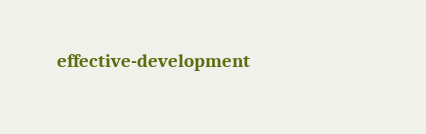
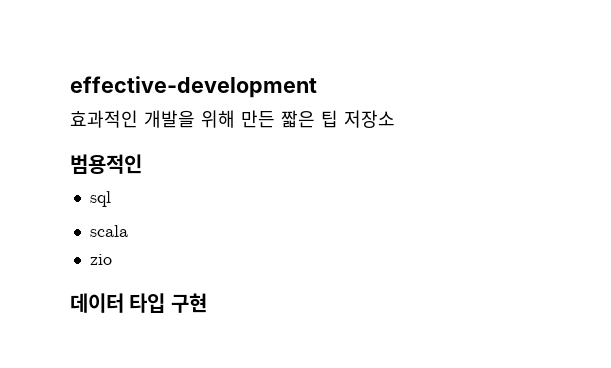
(250, 62) none -> [70,110,395,128] [70,154,142,174] [89,191,111,207] [89,225,128,237] [89,254,112,265] [70,293,207,313] // 효과적인 개발을 위해 만든 짧은 팁 저장소 // 범용적인 // sql // scala // zio // 데이터 타입 구현

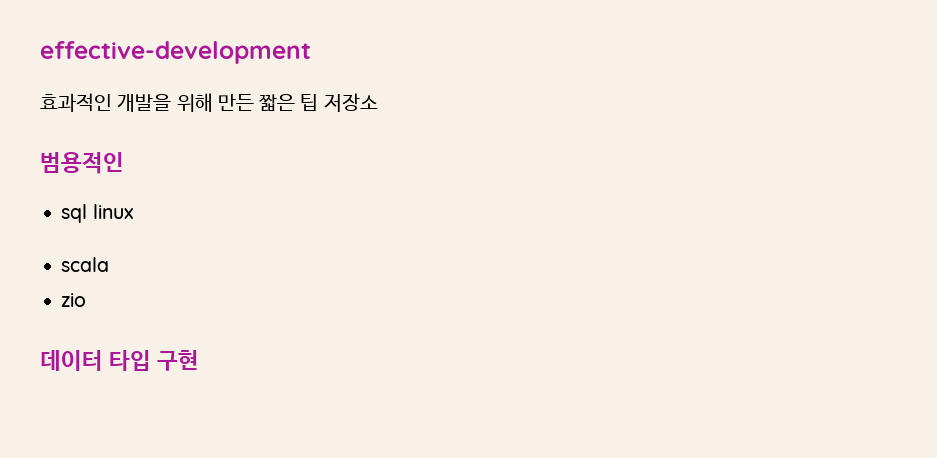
(111, 199) none -> [92,204,134,219] linux

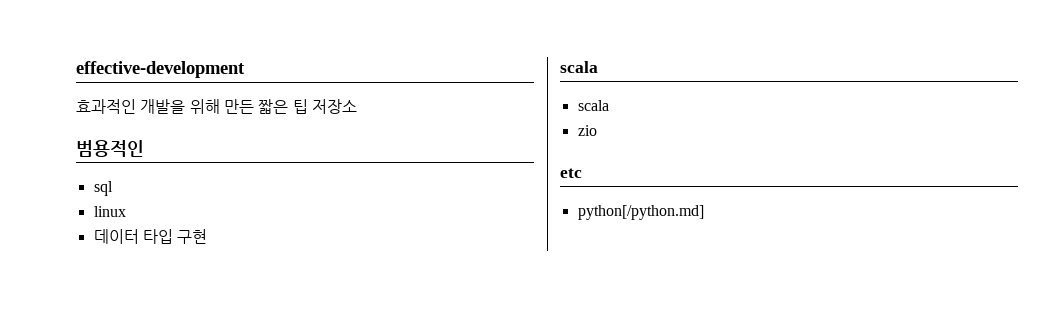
(88, 213) none -> (113, 188) //
(134, 211) none -> [93,229,208,244] [560,61,598,73] // 데이터 타입 구현 // scala
[40,350,200,371] 데이터 타입 구현 -> [560,168,582,178] [577,205,704,220] etc // python[/python.md]

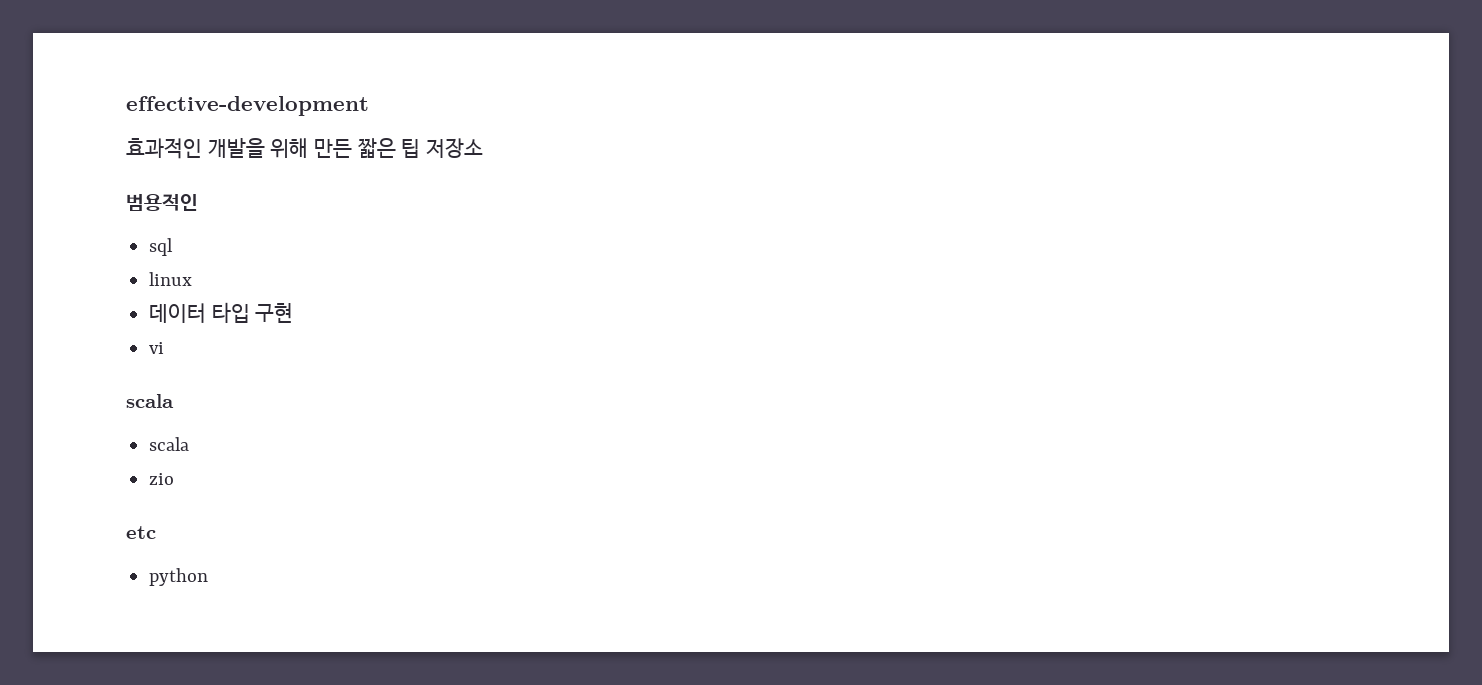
(208, 236) none -> [149,342,165,354] // vi
[577,205,704,220] python[/python.md] -> [149,568,209,586] python

